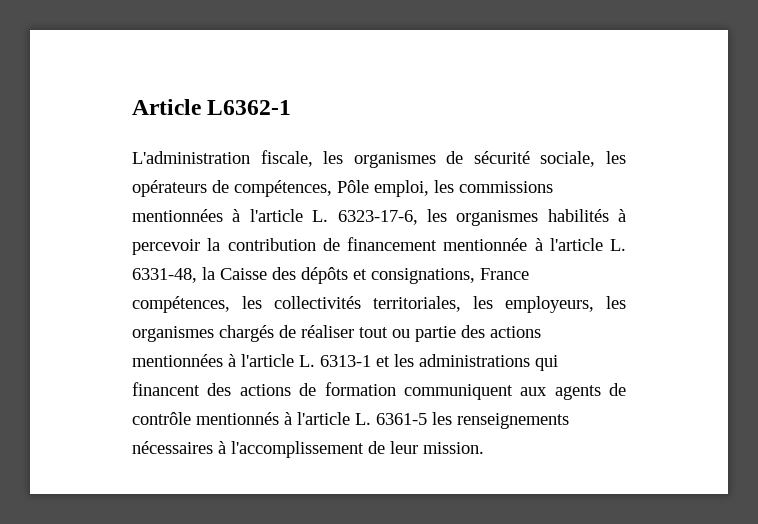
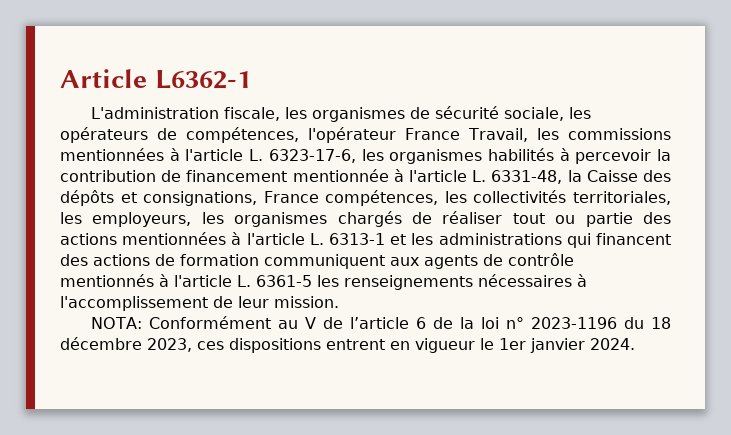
[337,180,429,197] Pôle emploi, -> [308,127,529,143] l'opérateur France Travail,
(484, 448) none -> [91,316,671,329] [60,337,635,353] // NOTA: Conformément au V de l’article 6 de la loi n° 2023-1196 du 18 décembre 2023, ces dispositions entrent en vigueur le 1er janvier 2024.

